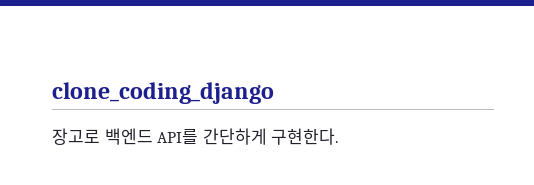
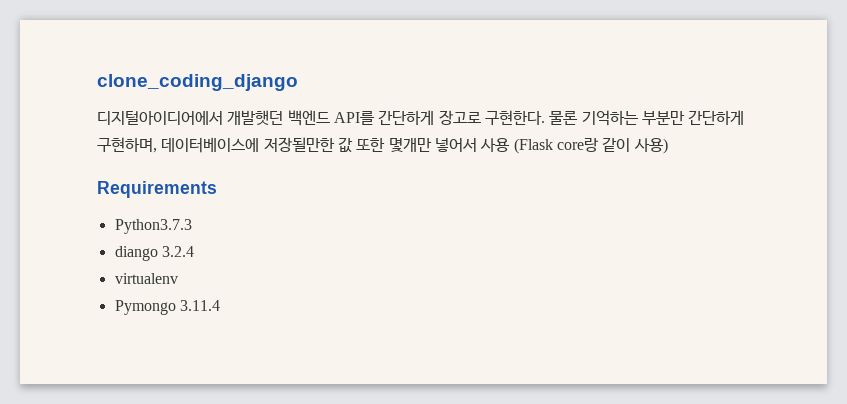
[52,128,100,145] 장고로 -> [97,110,284,125] 디지털아이디어에서 개발햇던
[271,128,340,145] 구현한다. -> [438,110,745,126] [97,137,668,154] [97,181,217,198] [114,219,192,234] [114,246,194,261] [114,273,178,284] [114,300,220,315] 장고로 구현한다. 물론 기억하는 부분만 간단하게 구현하며, 데이터베이스에 저장될만한 값 또한 몇개만 넣어서 사용 (Flask core랑 같이 사용) // Requirements // Python3.7.3 // diango 3.2.4 // virtualenv // Pymongo 3.11.4

